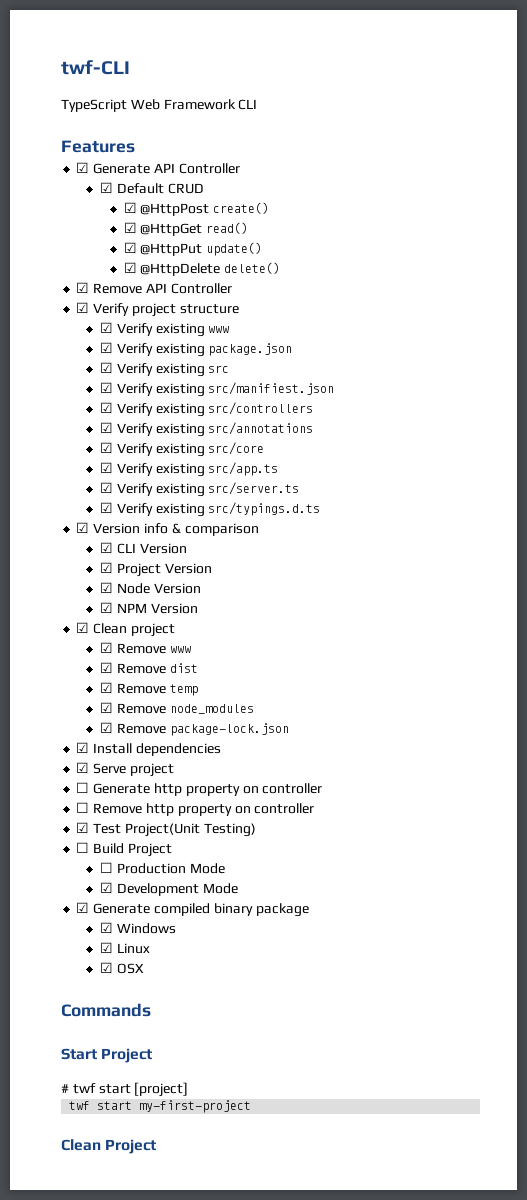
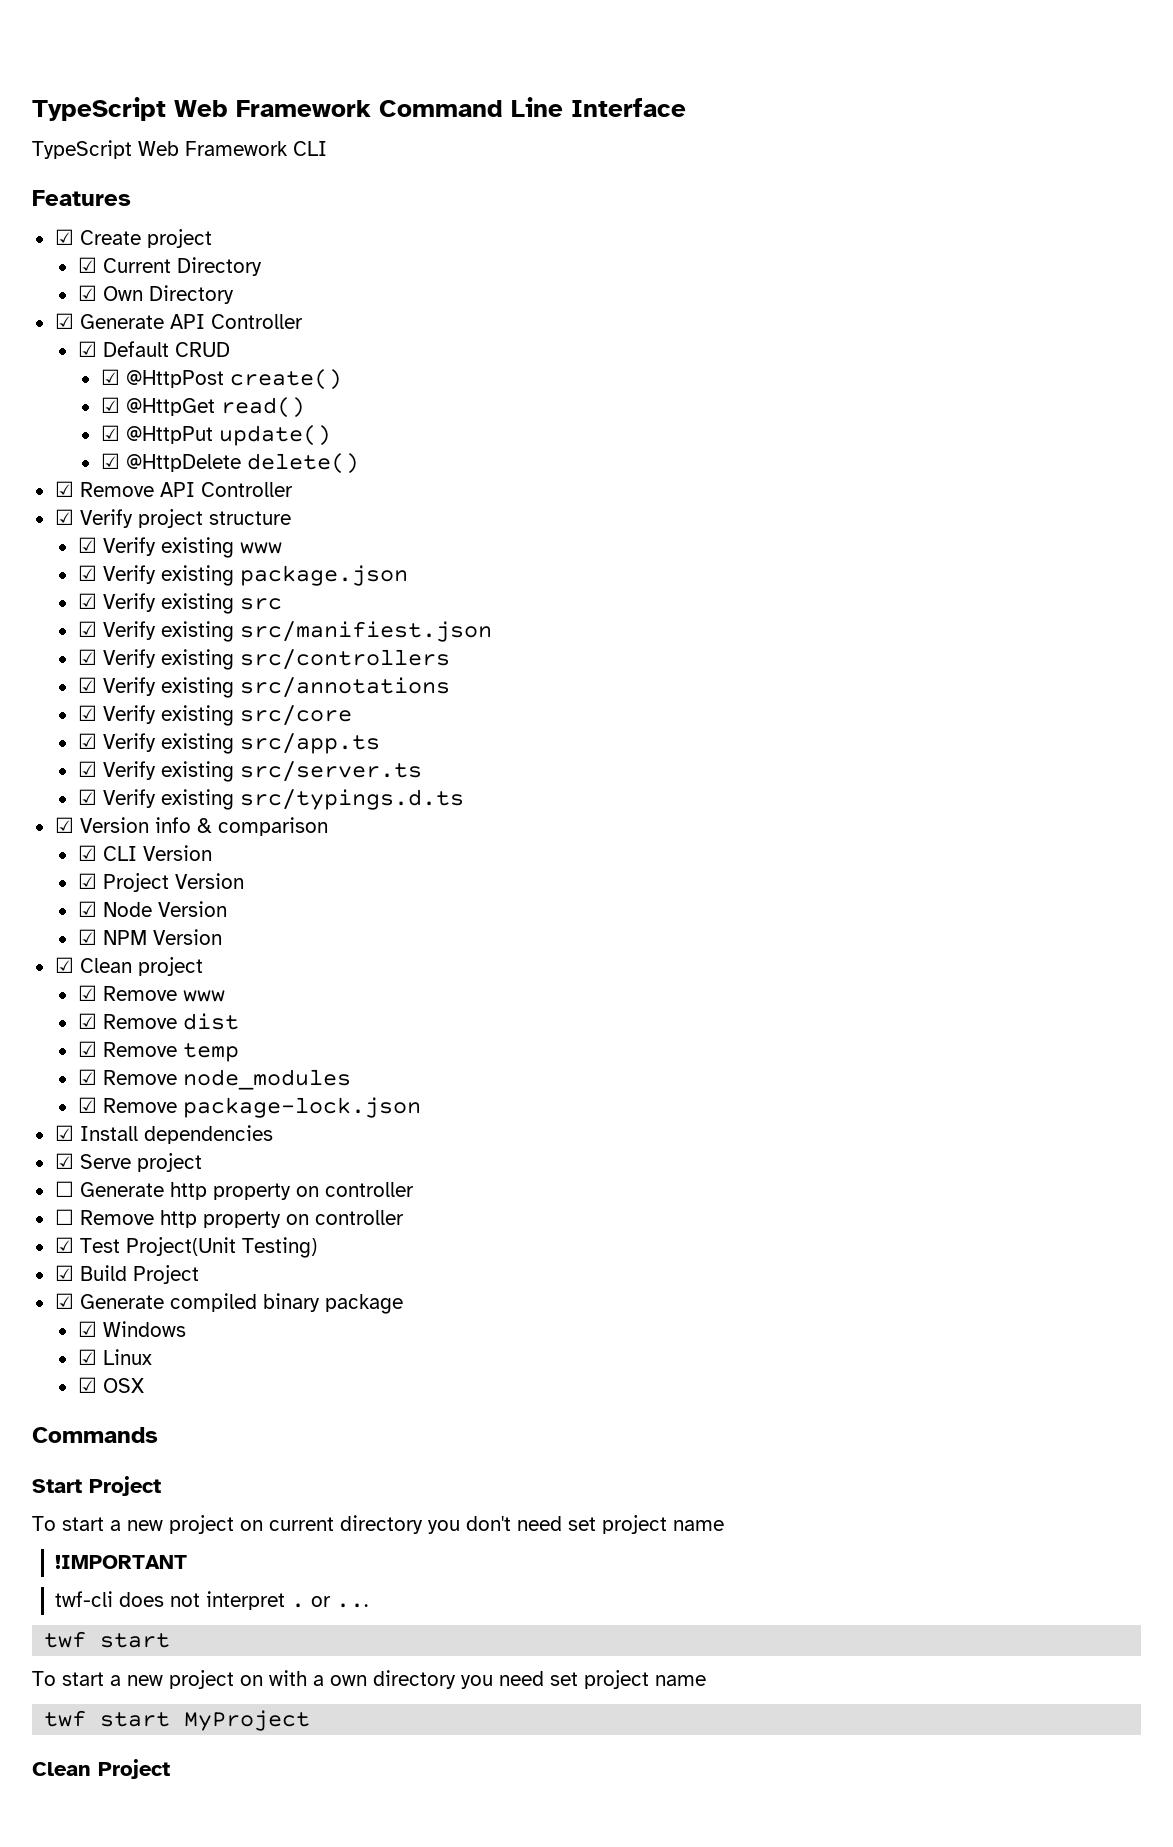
[61,60,130,75] twf-CLI -> [32,97,686,121] TypeScript Web Framework Command Line Interface
(135, 146) none -> [54,229,212,248] [77,257,262,276] [77,285,234,304] // ☑ Create project // ☑ Current Directory // ☑ Own Directory
[76,842,90,853] ☐ -> [54,1265,74,1281] ☑
[99,862,225,874] [99,882,238,896] // ☐ Production Mode // ☑ Development Mode -> (199, 1274) none
[61,1082,189,1097] [69,1100,252,1113] # twf start [project] // twf start my-first-project -> [32,1515,724,1534] [55,1555,188,1569] [55,1591,369,1610] [44,1631,171,1648] [32,1670,706,1689] [44,1710,311,1731] To start a new project on current directory you don't need set project name // !IMPORTANT // twf-cli does not interpret . or ... // twf start // To start a new project on with a own directory you need set project name // twf start MyProject

